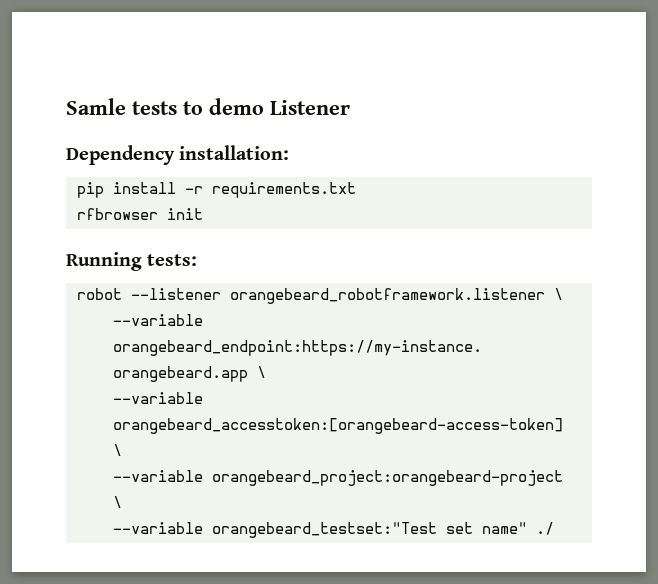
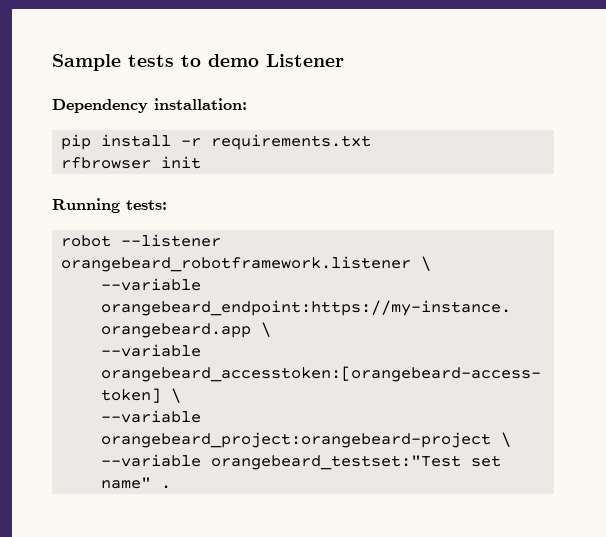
[66,98,126,115] Samle -> [52,54,121,71] Sample
[536,522,555,535] ./ -> [160,485,171,489] .

